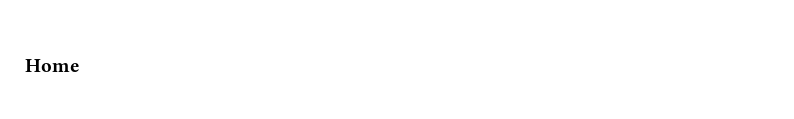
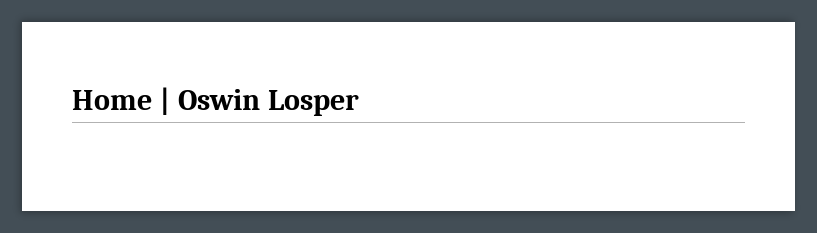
(80, 65) none -> [160,87,360,116] | Oswin Losper

